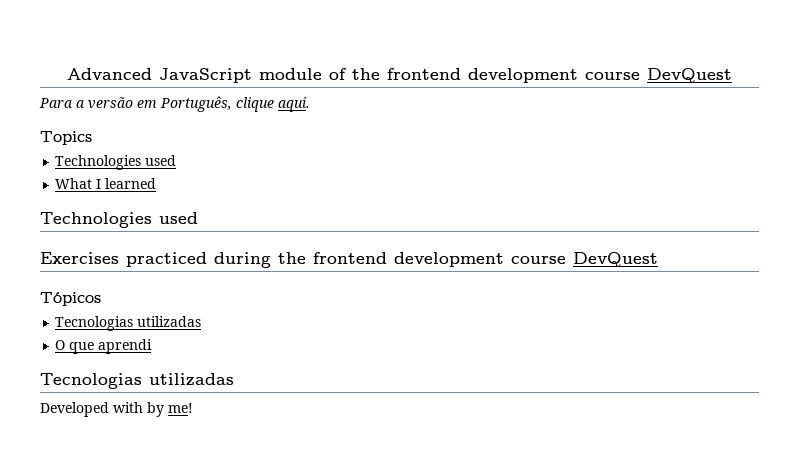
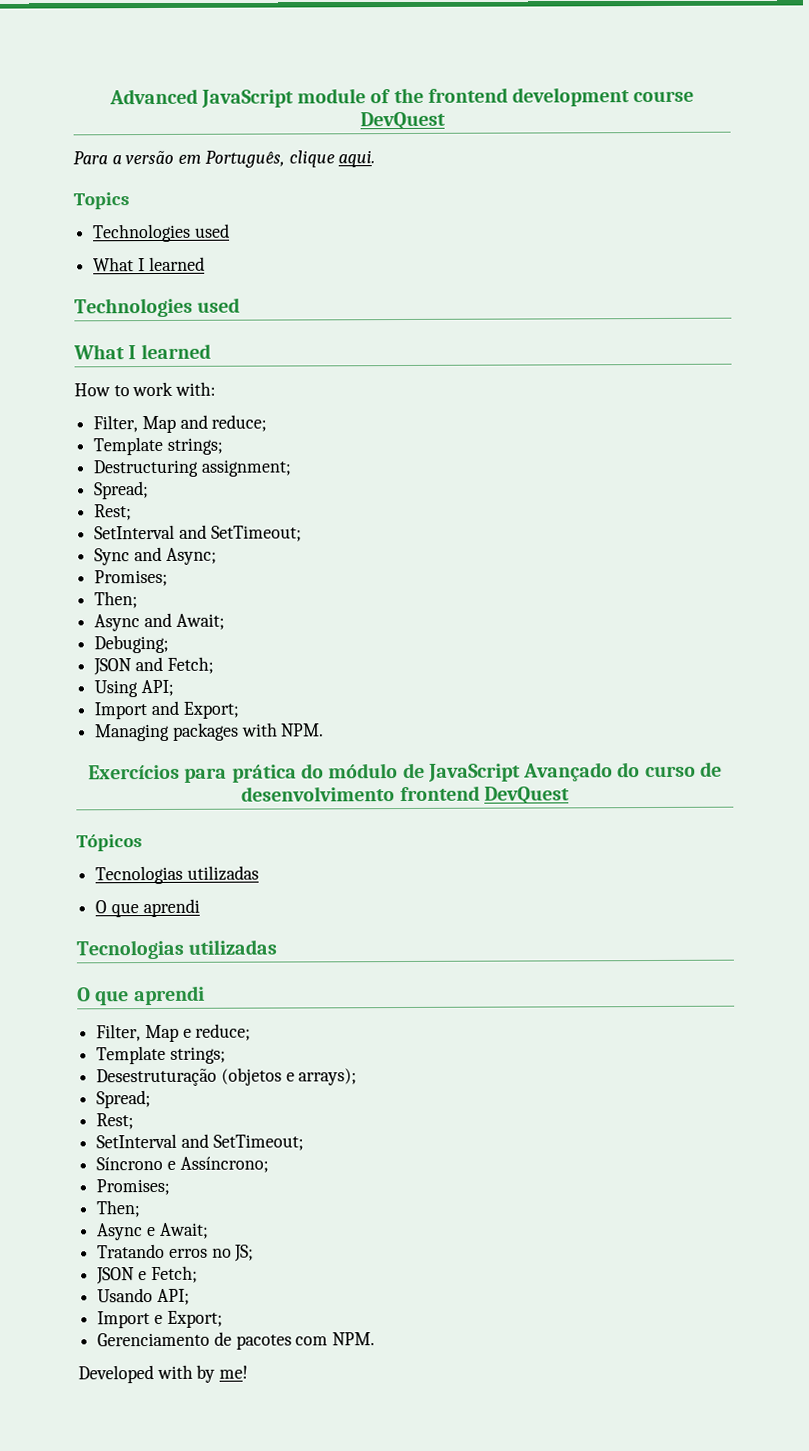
[40,252,566,268] Exercises practiced during the frontend development course -> [73,343,211,360] [74,381,217,397] [93,414,268,434] [93,436,223,456] [93,459,291,478] [94,481,150,500] [94,504,133,521] [94,524,302,542] [94,546,217,566] [94,569,169,587] [94,591,139,609] [94,612,225,632] [94,634,170,654] [93,656,214,676] [94,679,174,698] [94,700,239,720] [94,722,325,742] [88,761,722,783] [241,785,480,802] What I learned // How to work with: // Filter, Map and reduce; // Template strings; // Destructuring assignment; // Spread; // Rest; // SetInterval and SetTimeout; // Sync and Async; // Promises; // Then; // Async and Await; // Debuging; // JSON and Fetch; // Using API; // Import and Export; // Managing packages with NPM. // Exercícios para prática do módulo de JavaScript Avançado do curso de desenvolvimento frontend
(234, 379) none -> [77,985,205,1006] [96,1023,252,1043] [96,1045,226,1065] [96,1067,358,1087] [96,1090,152,1109] [96,1113,135,1130] [96,1133,304,1151] [96,1156,269,1173] [96,1178,171,1196] [96,1200,141,1218] [96,1222,209,1241] [97,1243,255,1262] [96,1265,198,1285] [97,1288,190,1306] [97,1310,223,1329] [97,1331,376,1350] // O que aprendi // Filter, Map e reduce; // Template strings; // Desestruturação (objetos e arrays); // Spread; // Rest; // SetInterval and SetTimeout; // Síncrono e Assíncrono; // Promises; // Then; // Async e Await; // Tratando erros no JS; // JSON e Fetch; // Usando API; // Import e Export; // Gerenciamento de pacotes com NPM.

